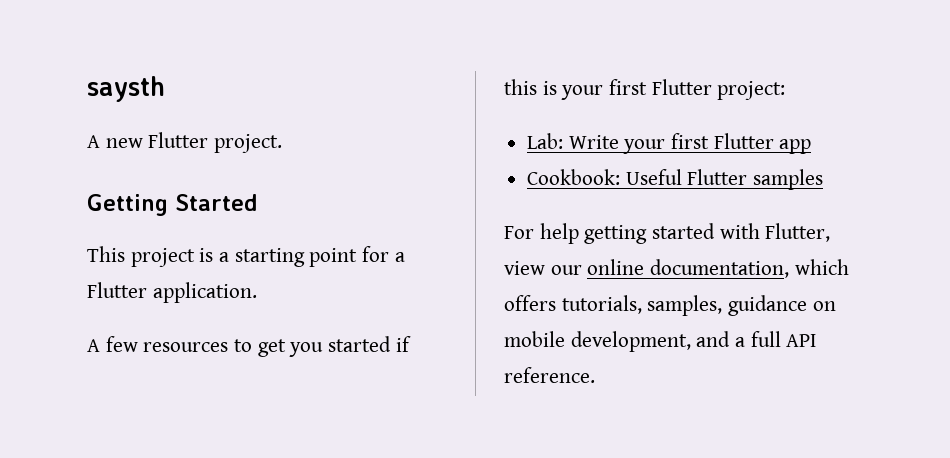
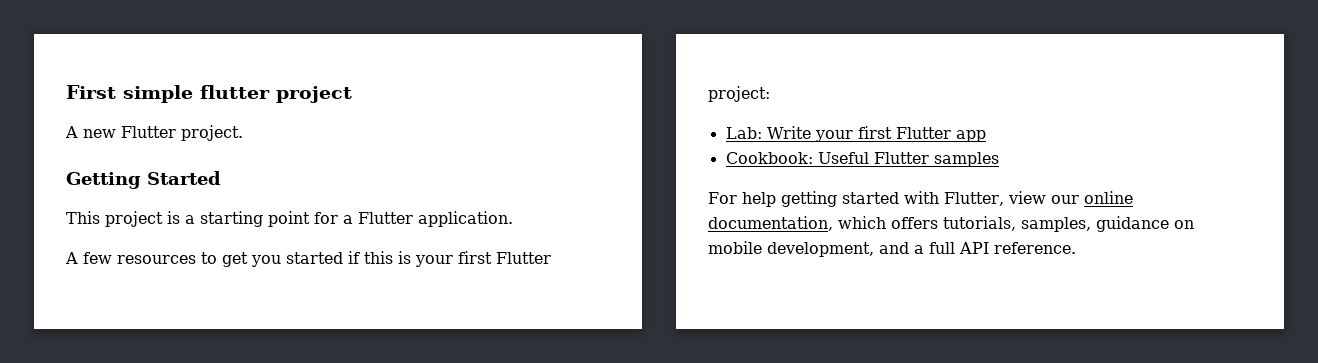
[87,76,165,102] saysth -> [66,85,352,103] First simple flutter project

